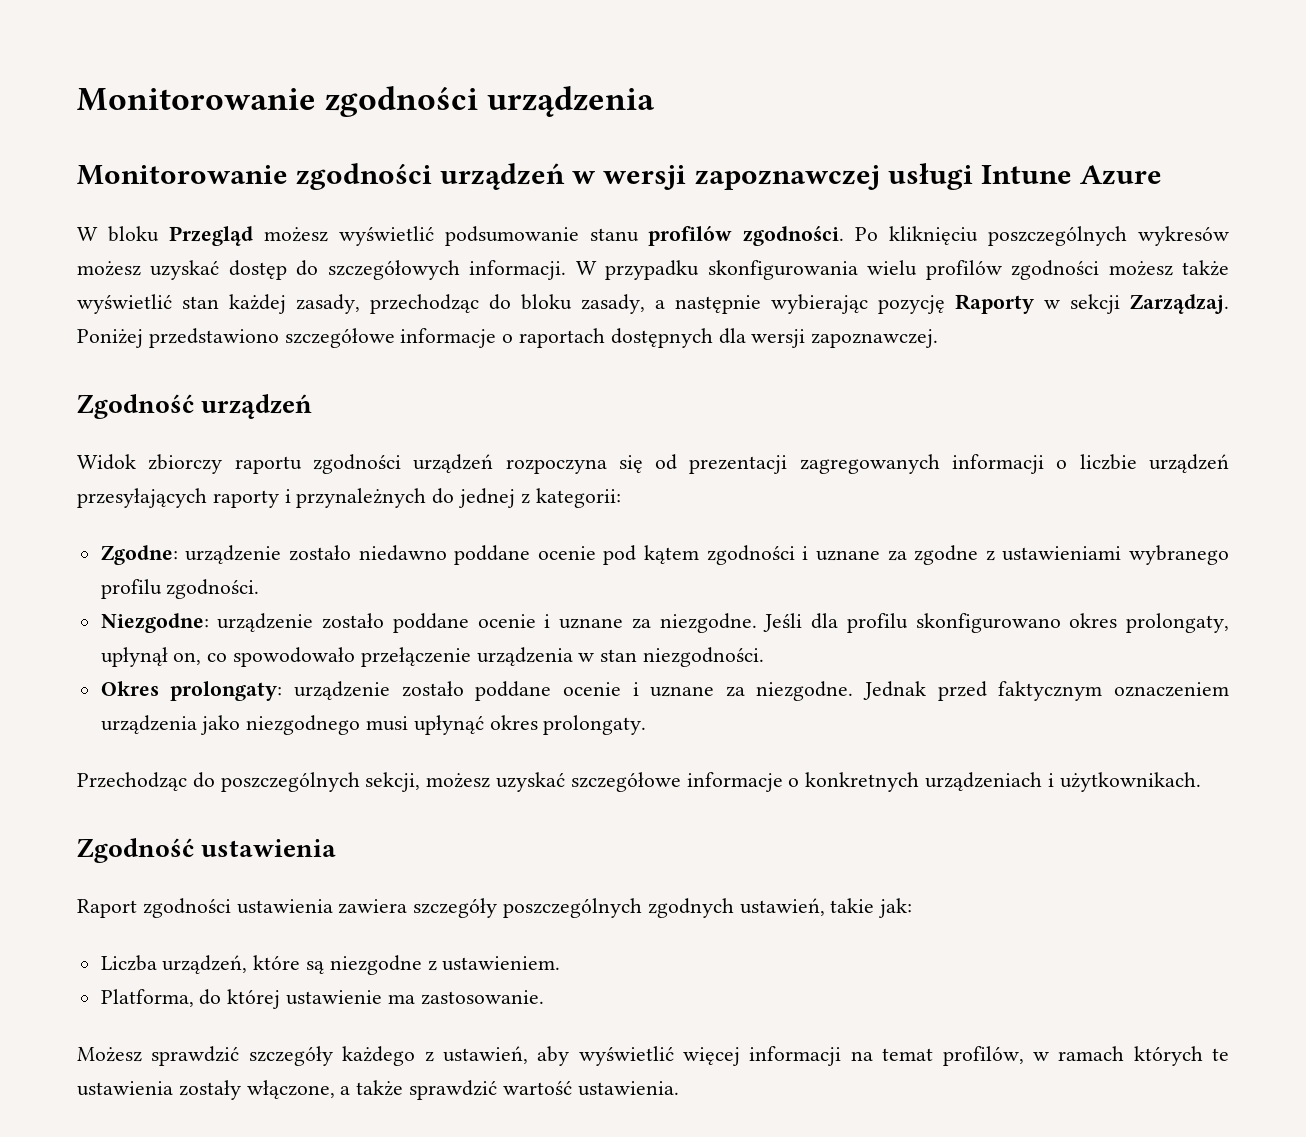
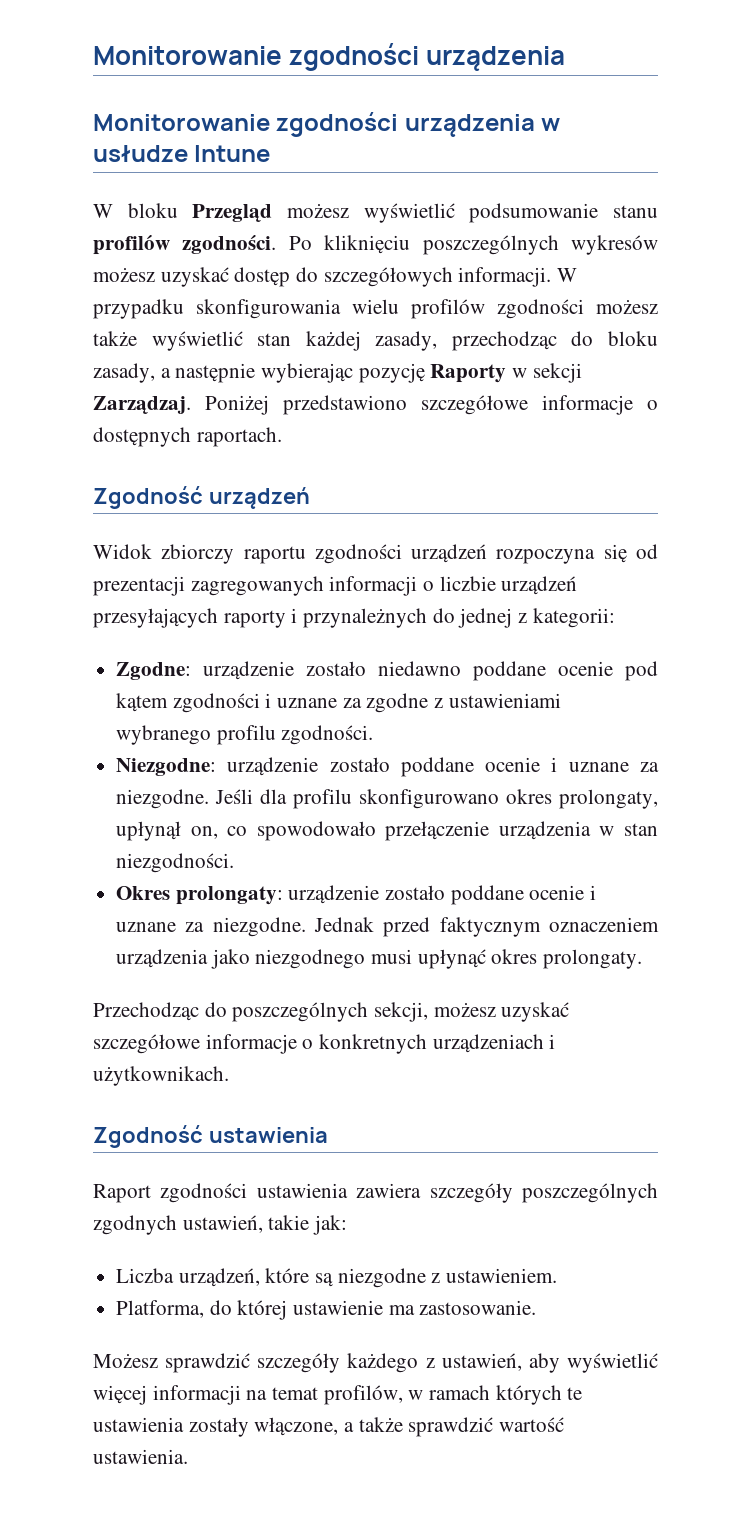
[440,163,973,190] urządzeń w wersji zapoznawczej usługi -> [404,114,561,137] [93,145,188,162] urządzenia w usłudze
[1079,165,1162,185] Azure -> (271, 153) none
[519,328,939,348] raportach dostępnych dla wersji zapoznawczej. -> [93,427,282,447] dostępnych raportach.

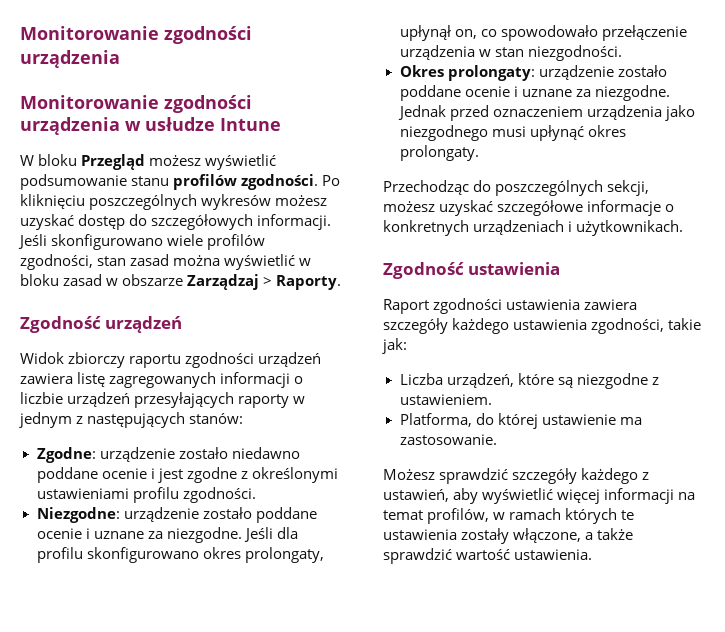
[557,268,578,282] [93,299,658,319] [93,331,658,351] [93,363,582,383] [93,395,658,415] [93,427,282,447] W przypadku skonfigurowania wielu profilów zgodności możesz także wyświetlić stan każdej zasady, przechodząc do bloku zasady, a następnie wybierając pozycję Raporty w sekcji Zarządzaj. Poniżej przedstawiono szczegółowe informacje o dostępnych raportach. -> [18,234,266,250] [20,254,312,270] [20,274,342,290] Jeśli skonfigurowano wiele profilów zgodności, stan zasad można wyświetlić w bloku zasad w obszarze Zarządzaj > Raporty.
[496,544,658,564] [93,576,185,596] rozpoczyna się od prezentacji -> [20,372,106,387] zawiera listę
[291,608,615,628] i przynależnych do jednej z kategorii: -> [293,396,306,404] [19,412,244,428] w jednym z następujących stanów:
[625,661,658,681] [116,693,561,713] [116,725,212,745] pod kątem zgodności i uznane za zgodne z ustawieniami wybranego -> [150,467,338,483] [36,488,129,499] i jest zgodne z określonymi ustawieniami
[439,917,541,937] faktycznym -> (489, 113) none
[522,1183,658,1203] [93,1215,263,1235] poszczególnych zgodnych ustawień, -> [452,318,665,334] każdego ustawienia zgodności,

